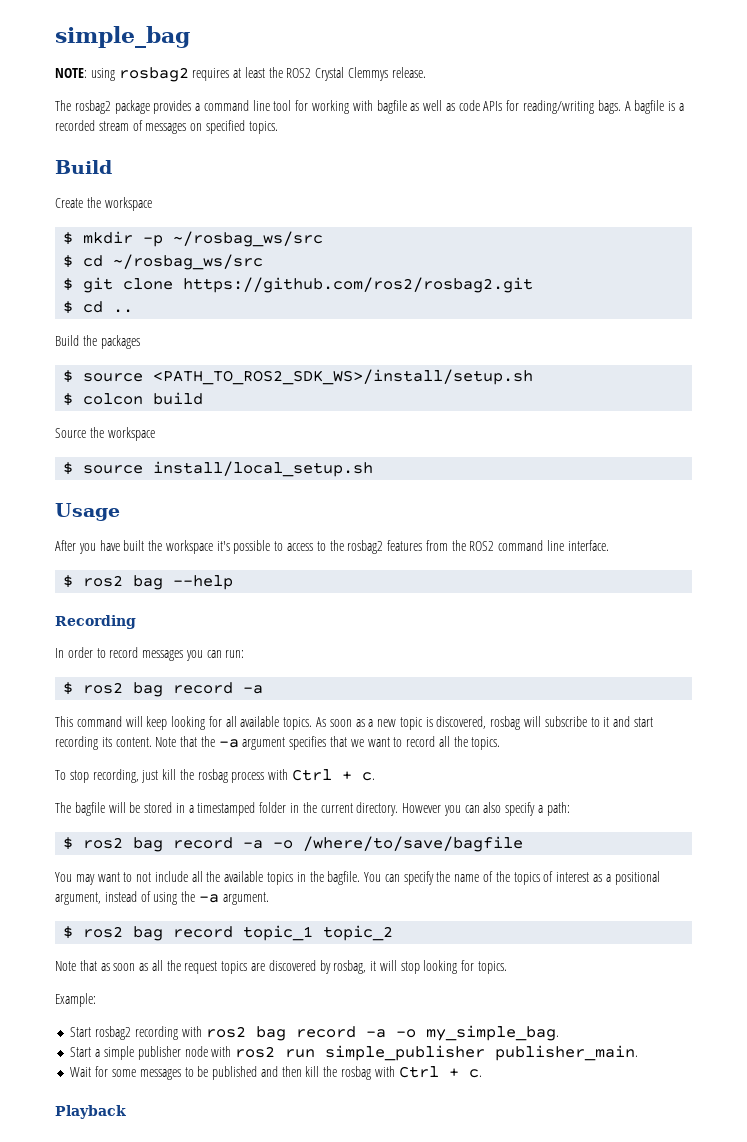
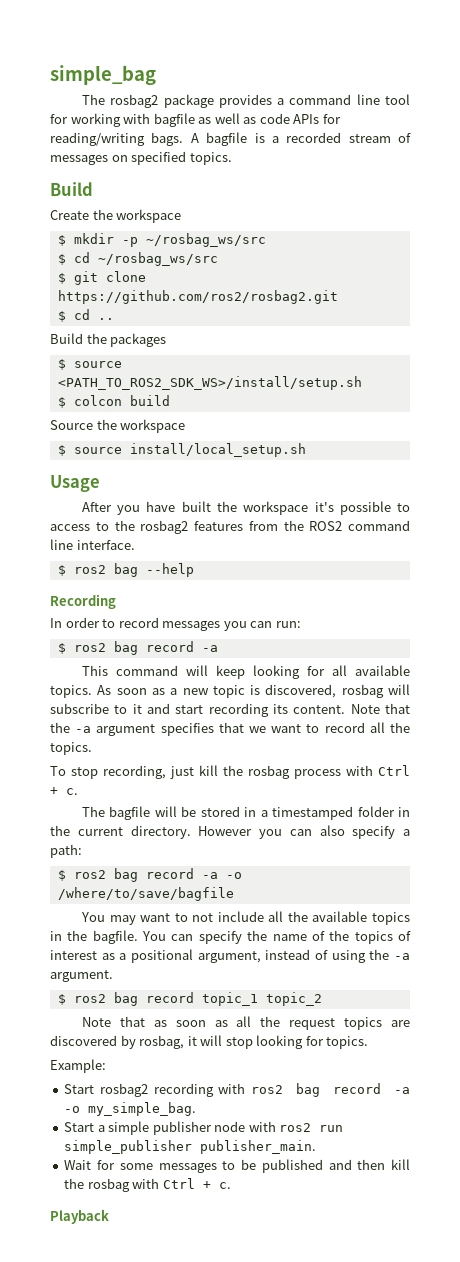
[55,67,426,82] // NOTE: using rosbag2 requires at least the ROS2 Crystal Clemmys release. -> (156, 75) none

